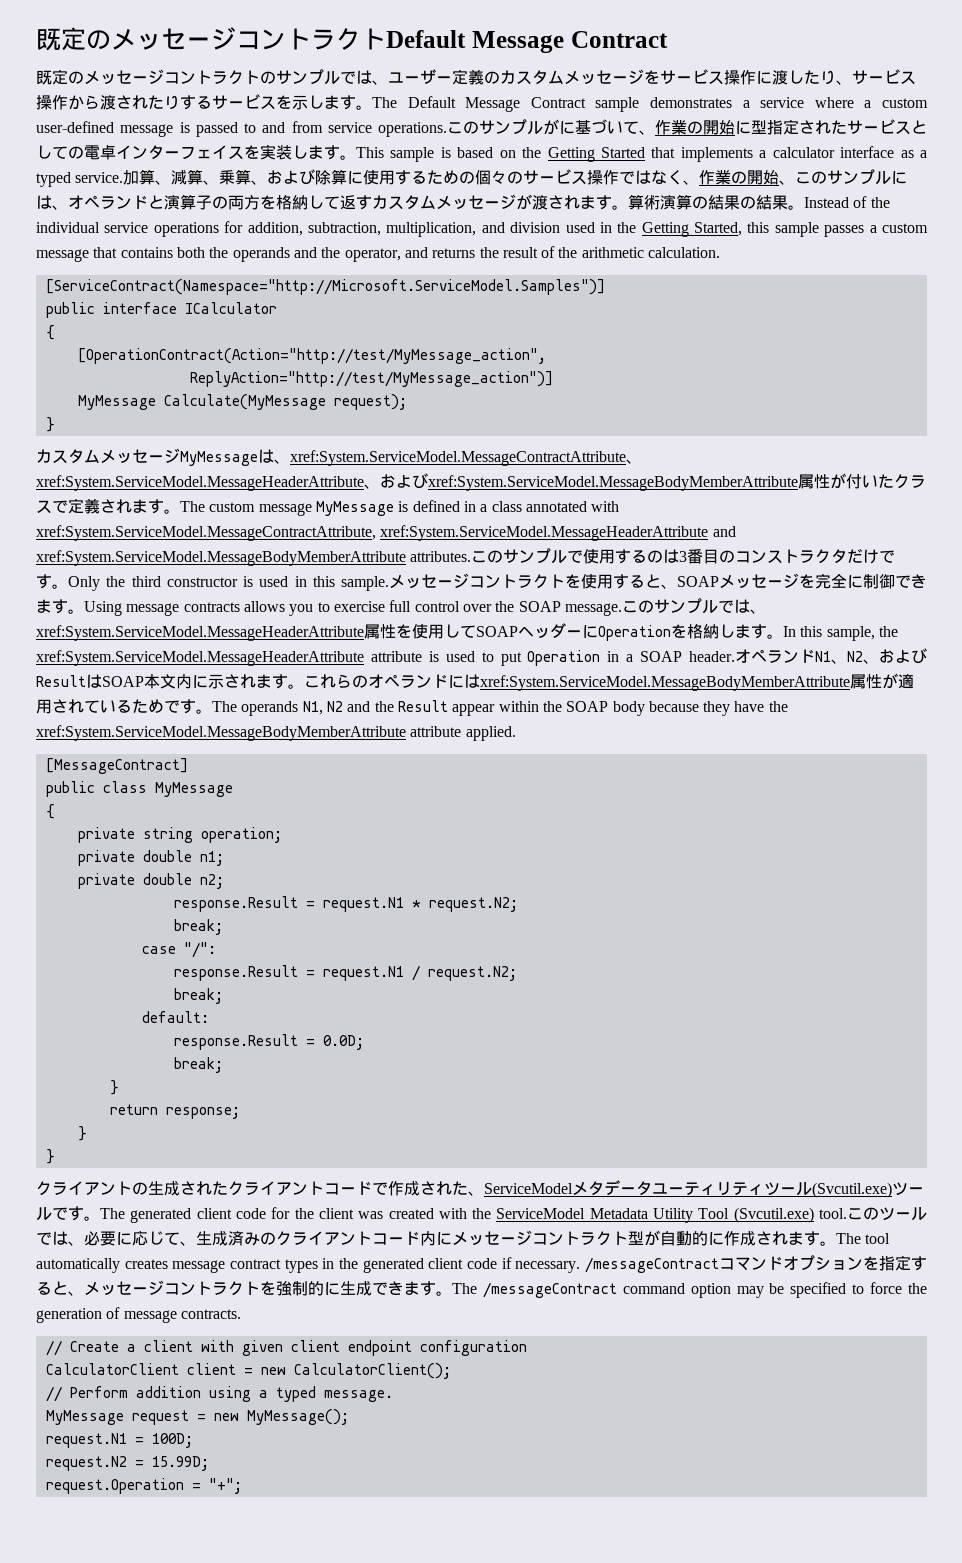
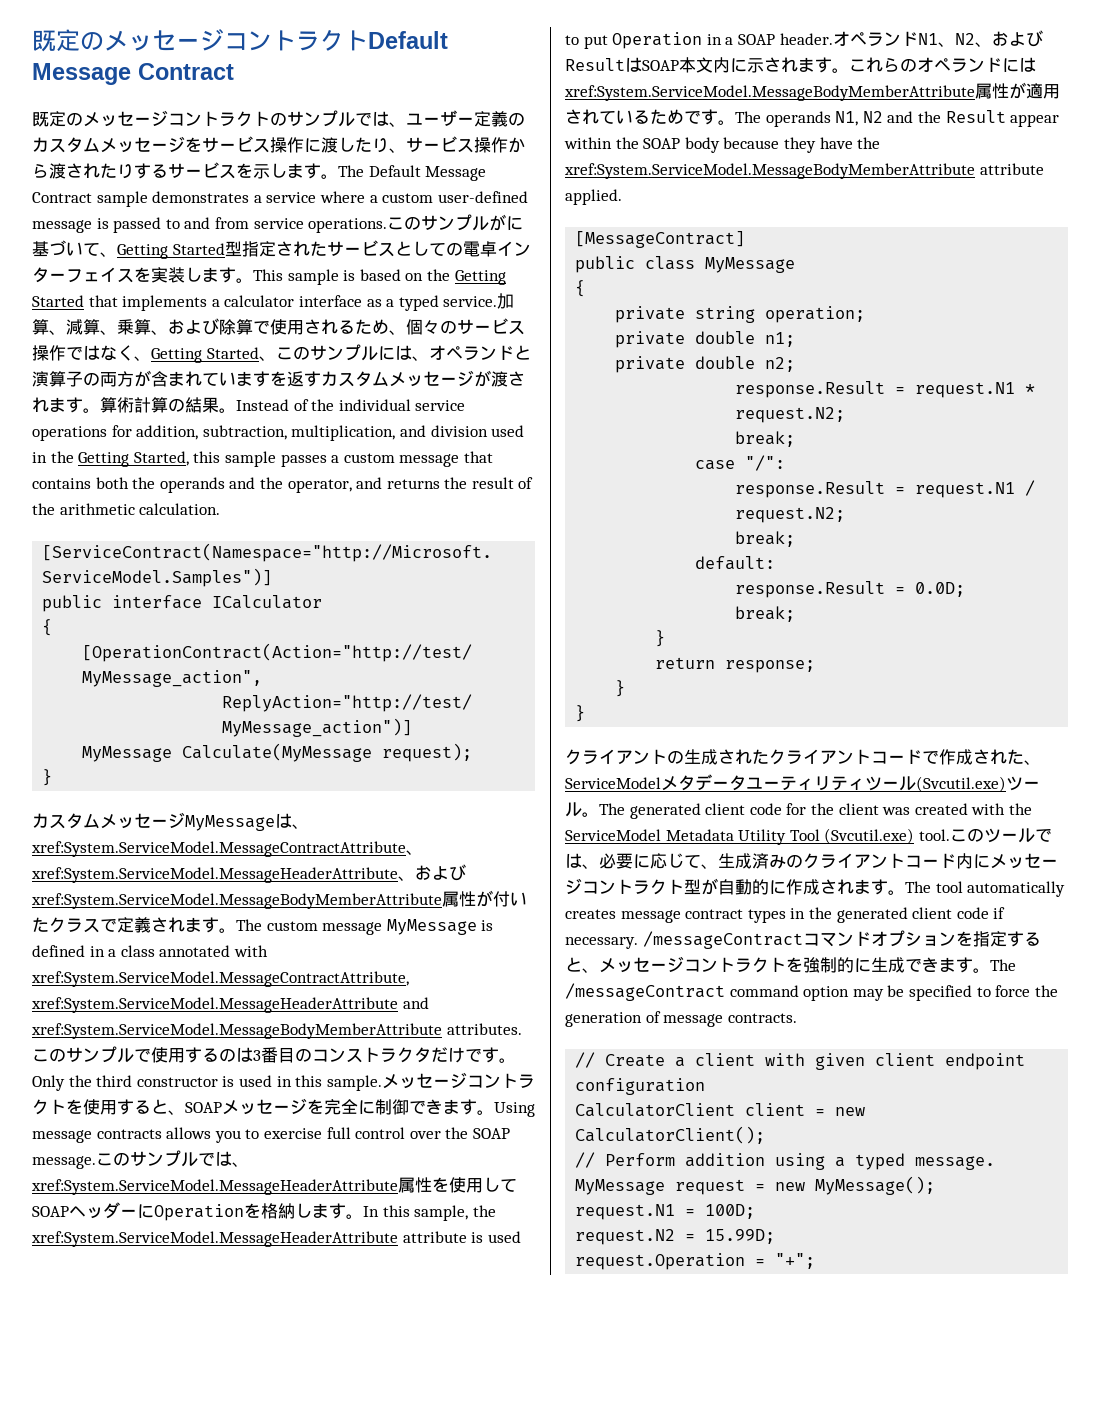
[655,120,751,135] 作業の開始に -> [117,243,225,259] Getting Started
[347,170,476,185] に使用するための -> [253,319,406,335] で使用されるため、
[699,170,780,185] 作業の開始 -> [151,347,259,363] Getting Started
[260,195,340,210] を格納して -> [134,370,287,387] が含まれていますを
[660,195,676,210] 演 -> [134,397,151,413] 計
[740,195,788,210] の結果 -> (219, 405) none
[52,1206,84,1221] です -> (582, 809) none

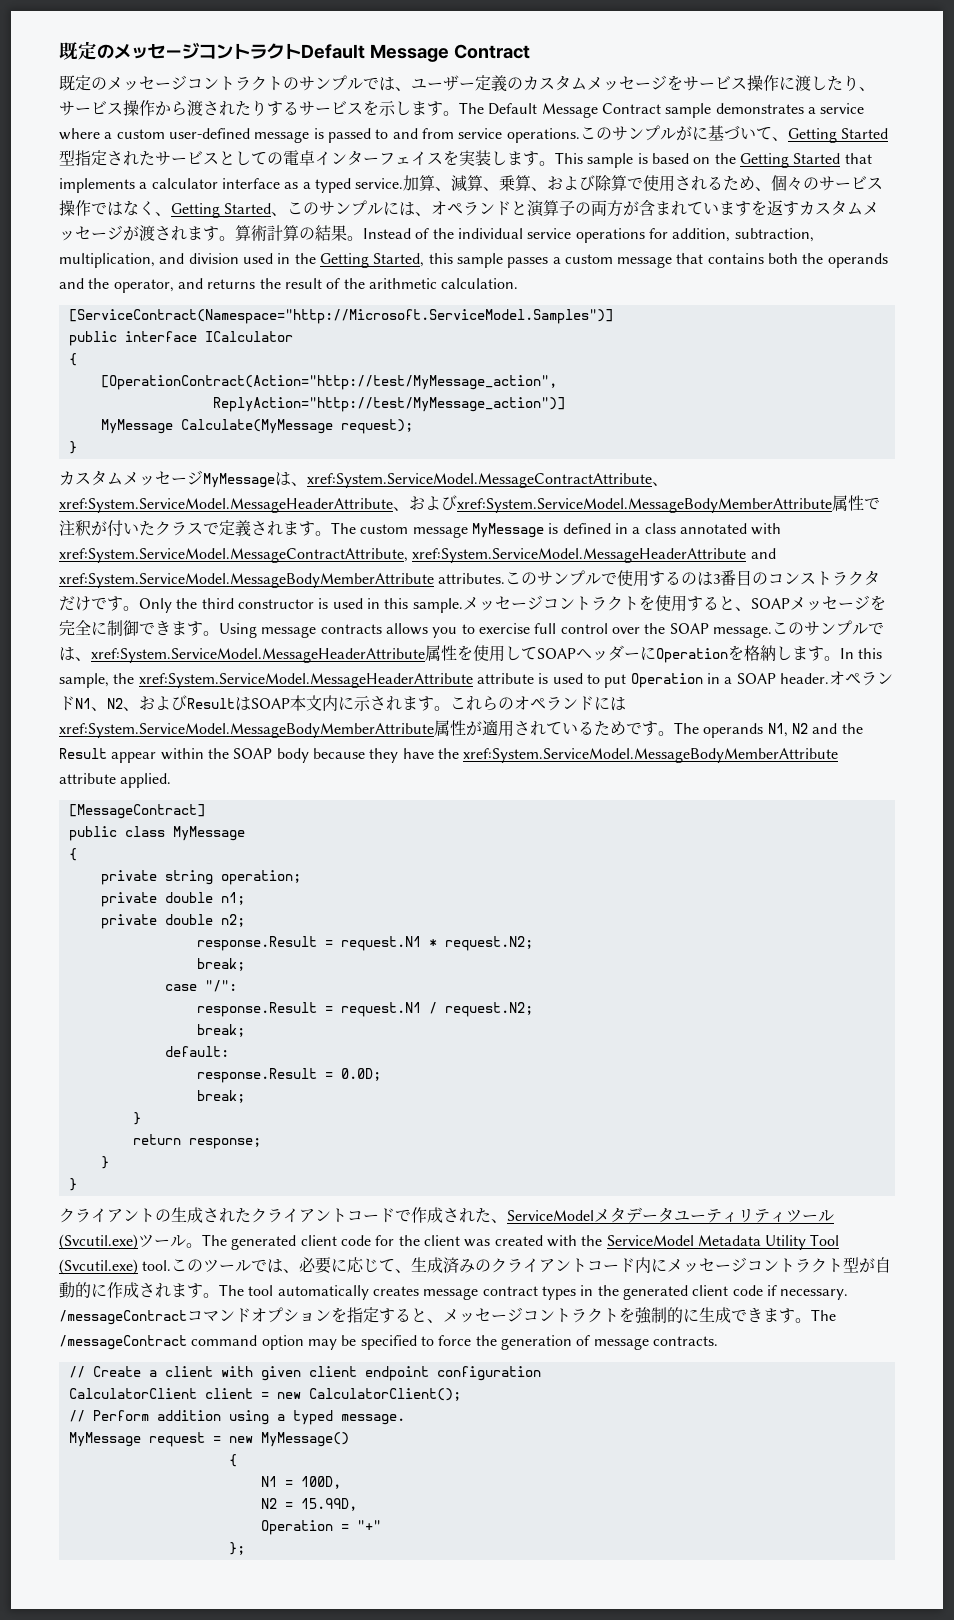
(476, 899) none -> [864,497,880,510] [59,520,91,536] で注釈
[815,1176,936,1195] [575,1204,756,1220] [575,1229,776,1245] [575,1253,816,1270] MyMessage(); // request.N1 = 100D; // request.N2 = 15.99D; // request.Operation = "+"; -> [260,1432,349,1447] [228,1454,237,1467] [260,1476,341,1489] [260,1498,357,1511] [260,1520,381,1535] [228,1542,245,1555] MyMessage() // { // N1 = 100D, // N2 = 15.99D, // Operation = "+" // };

